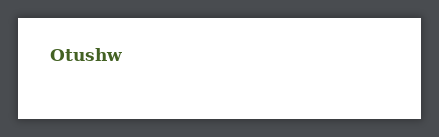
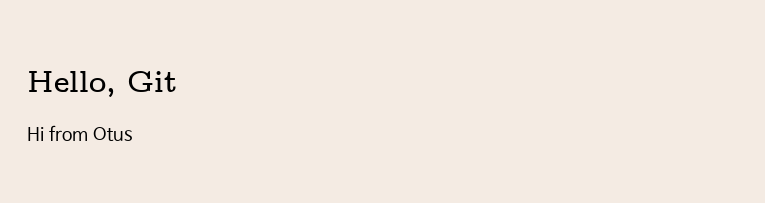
[50,48,122,61] Otushw -> [27,71,177,97] [27,125,133,142] Hello, Git // Hi from Otus

